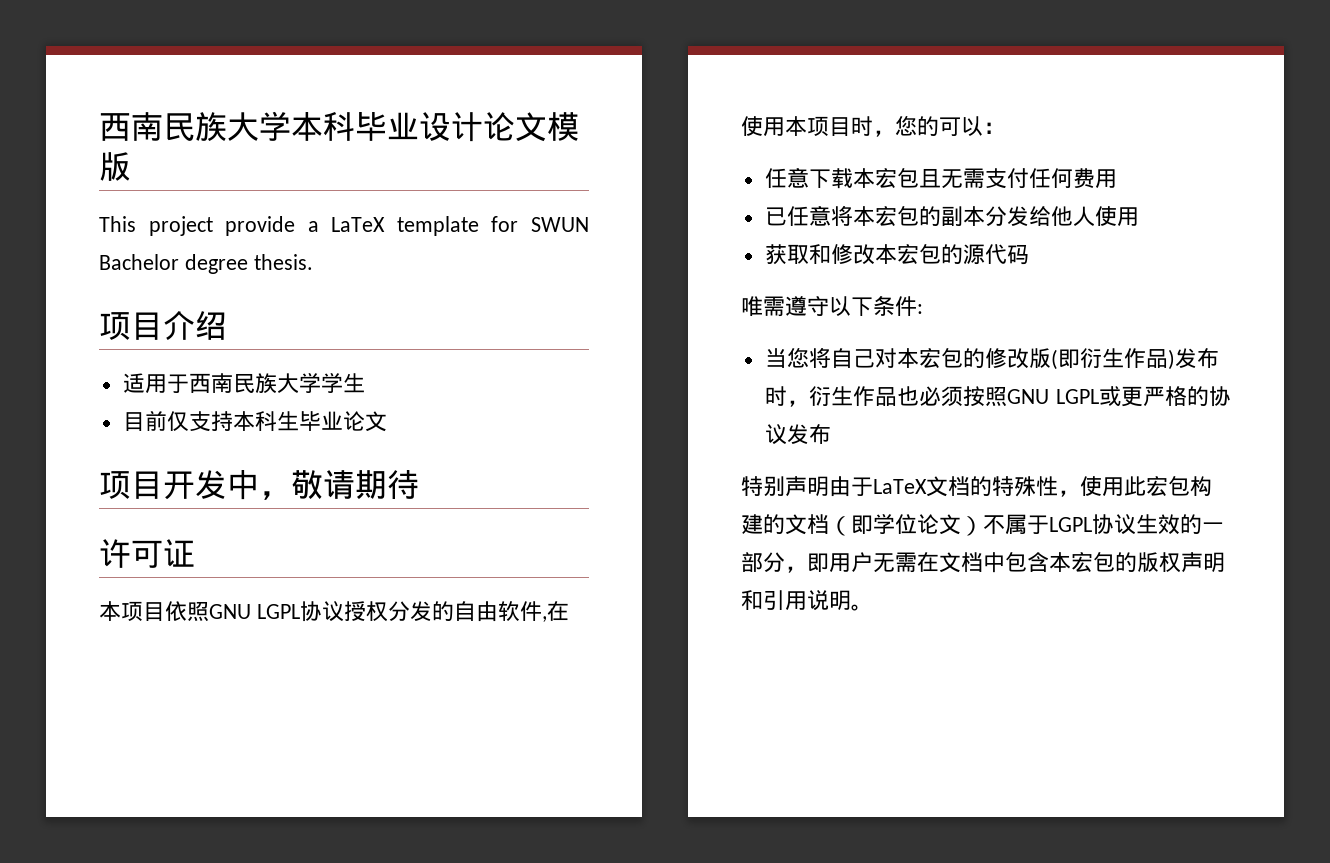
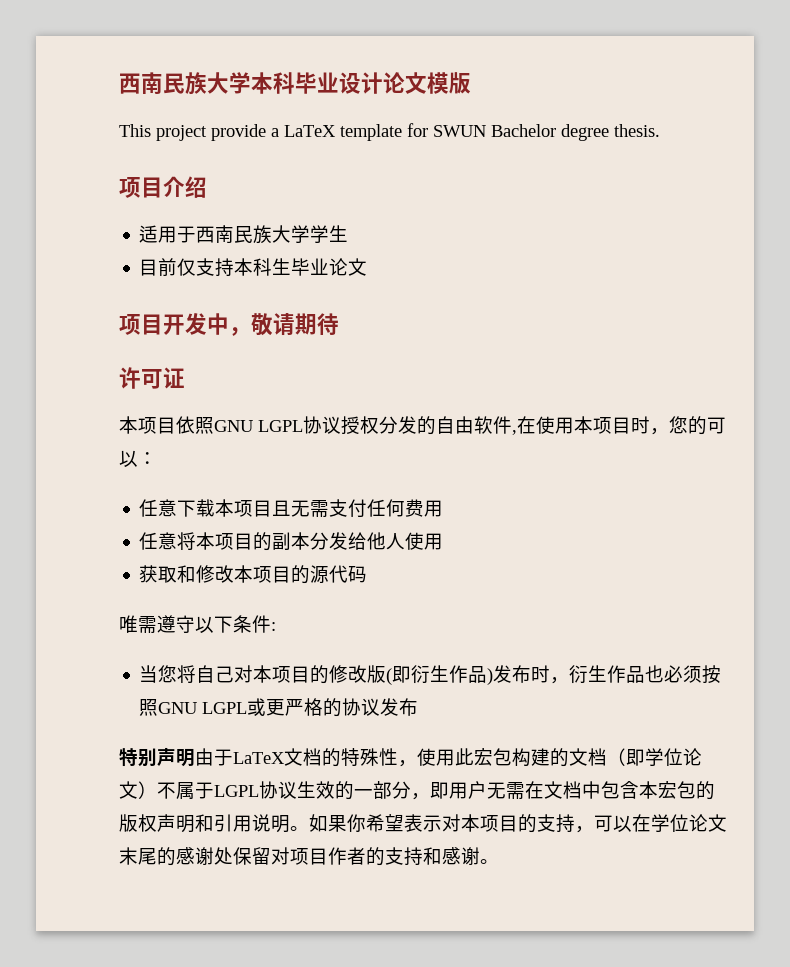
[874,168,919,188] 宏包 -> [234,500,273,517] 项目
[764,207,787,226] 已 -> (444, 508) none
[874,206,919,226] 宏包 -> [215,533,254,550] 项目
[896,244,941,264] 宏包 -> [253,566,292,583] 项目
[918,348,963,368] 宏包 -> [272,666,311,683] 项目
(873, 607) none -> [309,814,727,833] [119,847,499,866] 如果你希望表示对本项目的支持，可以在学位论文末尾的感谢处保留对项目作者的支持和感谢。

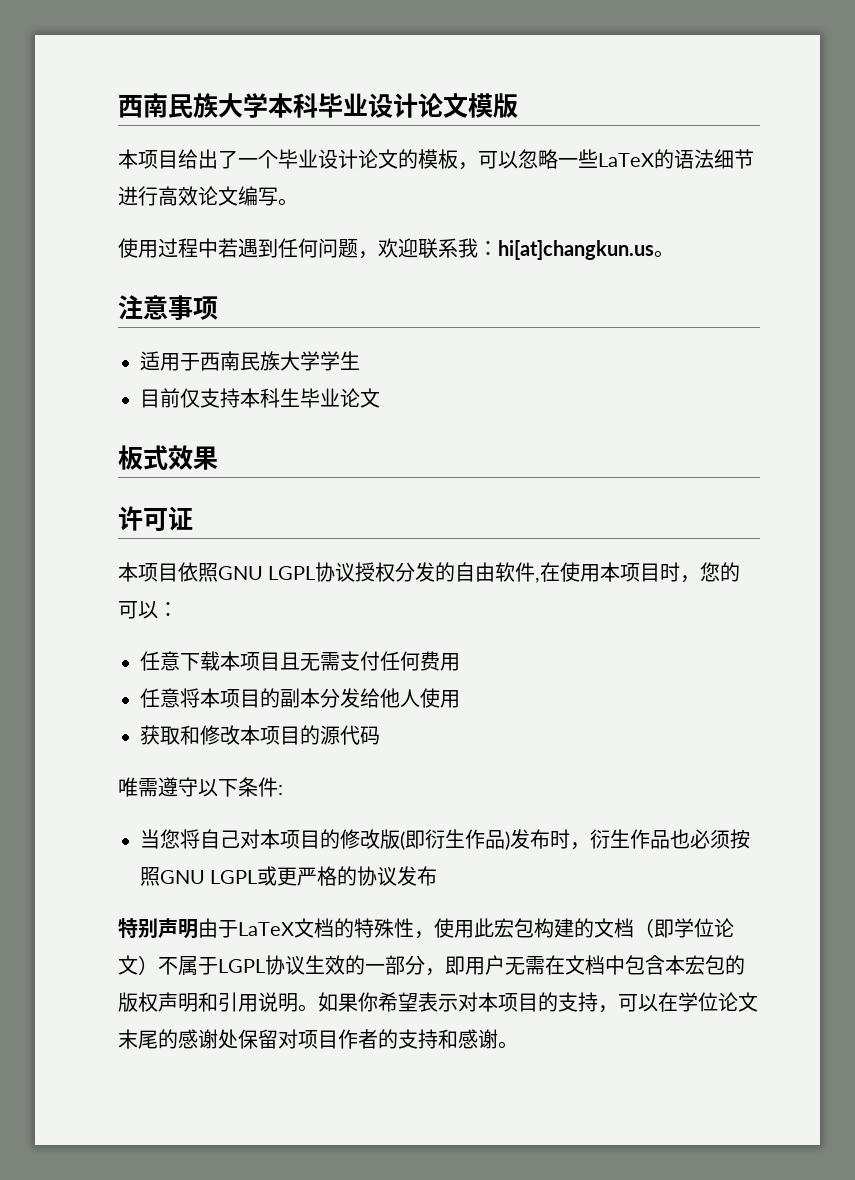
[119,123,660,141] [119,176,207,198] This project provide a LaTeX template for SWUN Bachelor degree thesis. // 项目介绍 -> [118,149,754,170] [118,186,298,206] [118,238,674,260] [118,295,218,320] 本项目给出了一个毕业设计论文的模板，可以忽略一些LaTeX的语法细节进行高效论文编写。 // 使用过程中若遇到任何问题，欢迎联系我：hi[at]changkun.us。 // 注意事项
[119,313,339,336] 项目开发中，敬请期待 -> [118,445,218,470] 板式效果

